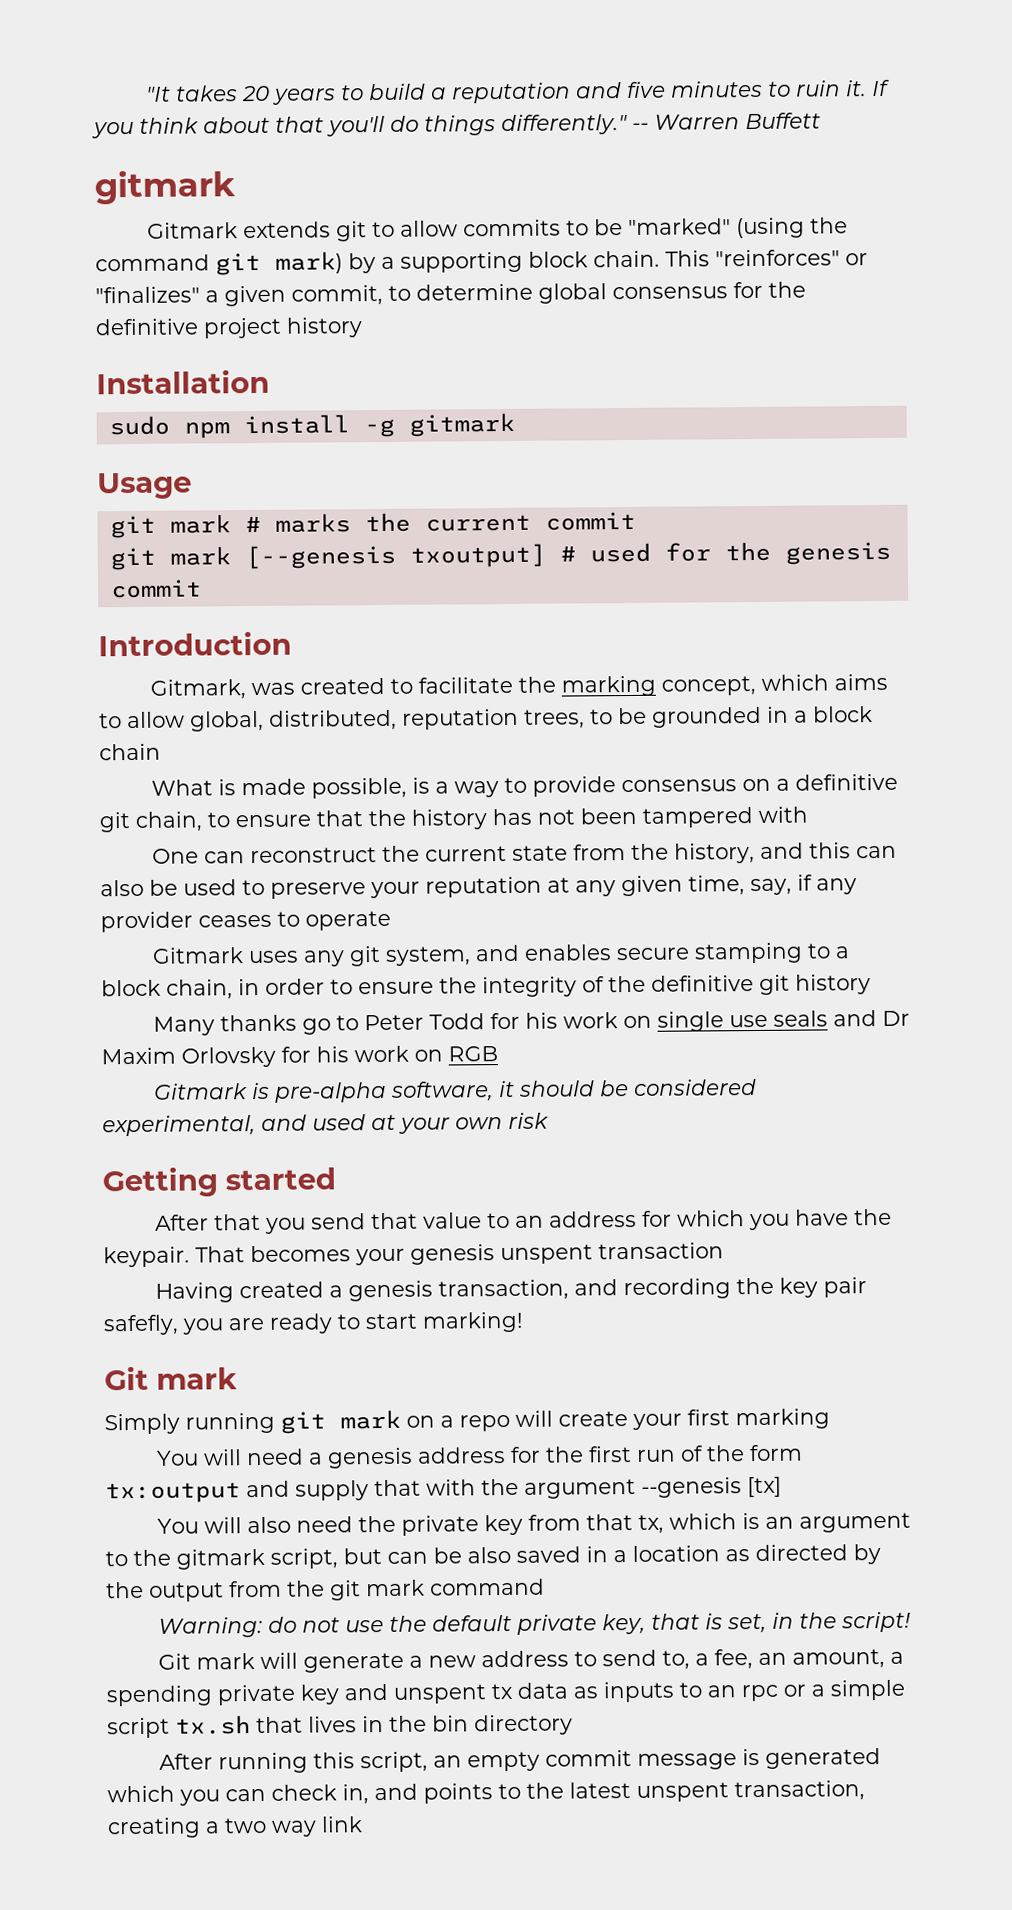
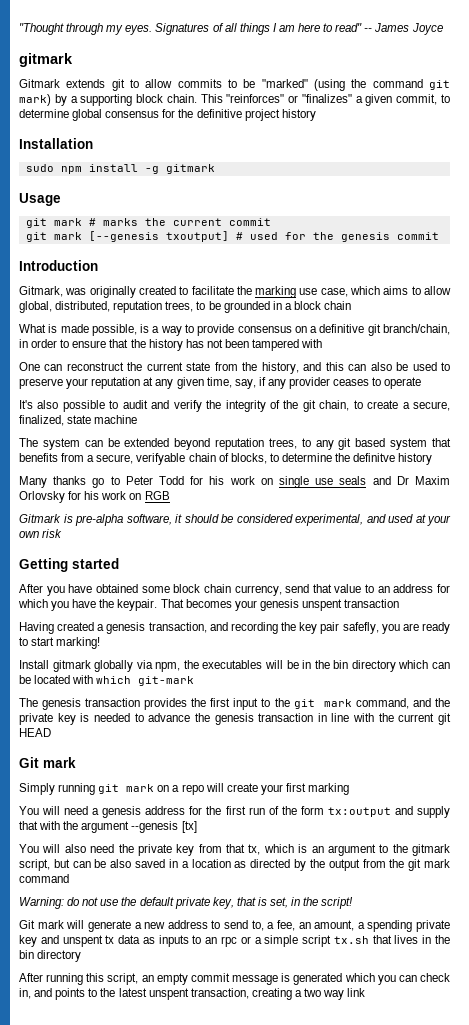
[146,79,891,105] [91,112,821,139] "It takes 20 years to build a reputation and five minutes to ruin it. If you think about that you'll do things differently." -- Warren Buffett -> [19,23,443,35] "Thought through my eyes. Signatures of all things I am here to read" -- James Joyce
(296, 689) none -> [89,286,136,298] originally
[661,675,757,696] concept, -> [299,288,348,297] use case,
[135,811,202,832] chain, -> [382,324,450,335] [19,339,58,348] branch/chain, in order
[152,942,851,967] [101,974,790,1000] Gitmark uses any git system, and enables secure stamping to a block chain, in order to ensure the integrity of the definitive git -> [19,400,450,412] [19,415,138,426] [19,438,452,450] [19,453,396,465] It's also possible to audit and verify the integrity of the git chain, to create a secure, finalized, state machine // The system can be extended beyond reputation trees, to any git based system that benefits from a secure, verifyable chain of blocks, to determine the definitve
[214,1213,307,1234] that you -> [46,584,282,596] you have obtained some block chain currency,
(524, 1322) none -> [19,660,450,672] [19,675,195,686] [19,698,450,710] [19,713,452,725] [19,728,51,737] // Install gitmark globally via npm, the executables will be in the bin directory which can be located with which git-mark // The genesis transaction provides the first input to the git mark command, and the private key is needed to advance the genesis transaction in line with the current git HEAD

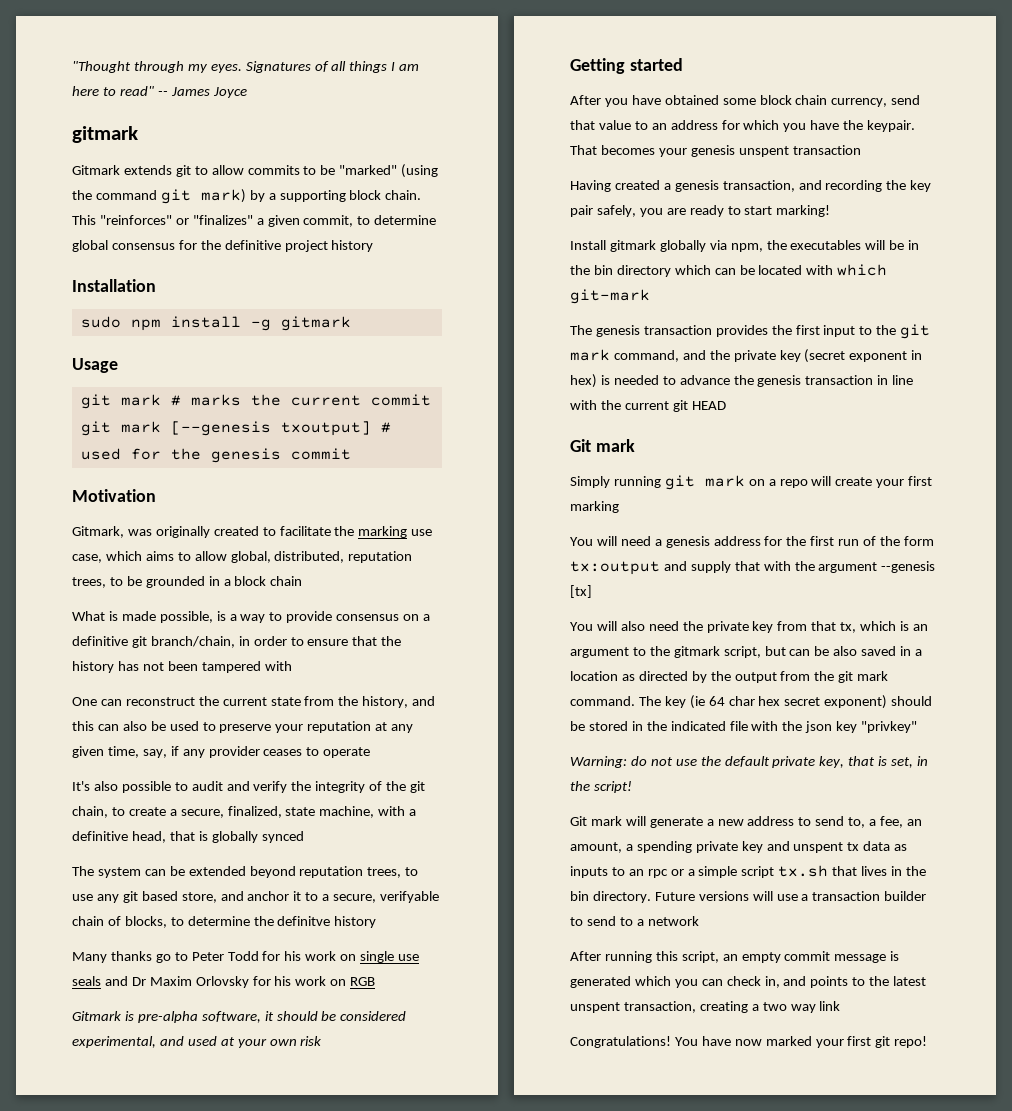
[19,260,98,271] Introduction -> [72,489,156,502] Motivation
[94,415,138,424] machine -> [319,806,417,818] [72,831,304,843] machine, with a definitive head, that is globally synced
(311, 442) none -> [72,894,93,901] use
[390,438,452,450] [19,453,85,462] system that benefits from -> [181,891,319,903] store, and anchor it to
[342,622,379,634] safefly, -> [596,205,636,217] safely,
(76, 719) none -> [804,349,923,363] [570,374,597,388] (secret exponent in hex)
[19,874,69,883] command -> [570,695,933,709] [570,721,918,733] command. The key (ie 64 char hex secret exponent) should be stored in the indicated file with the json key "privkey"
[37,950,82,962] directory -> [592,891,927,903] [570,916,699,926] directory. Future versions will use a transaction builder to send to a network
(366, 992) none -> [570,1036,928,1048] // Congratulations! You have now marked your first git repo!

